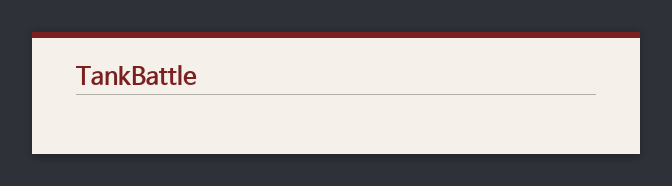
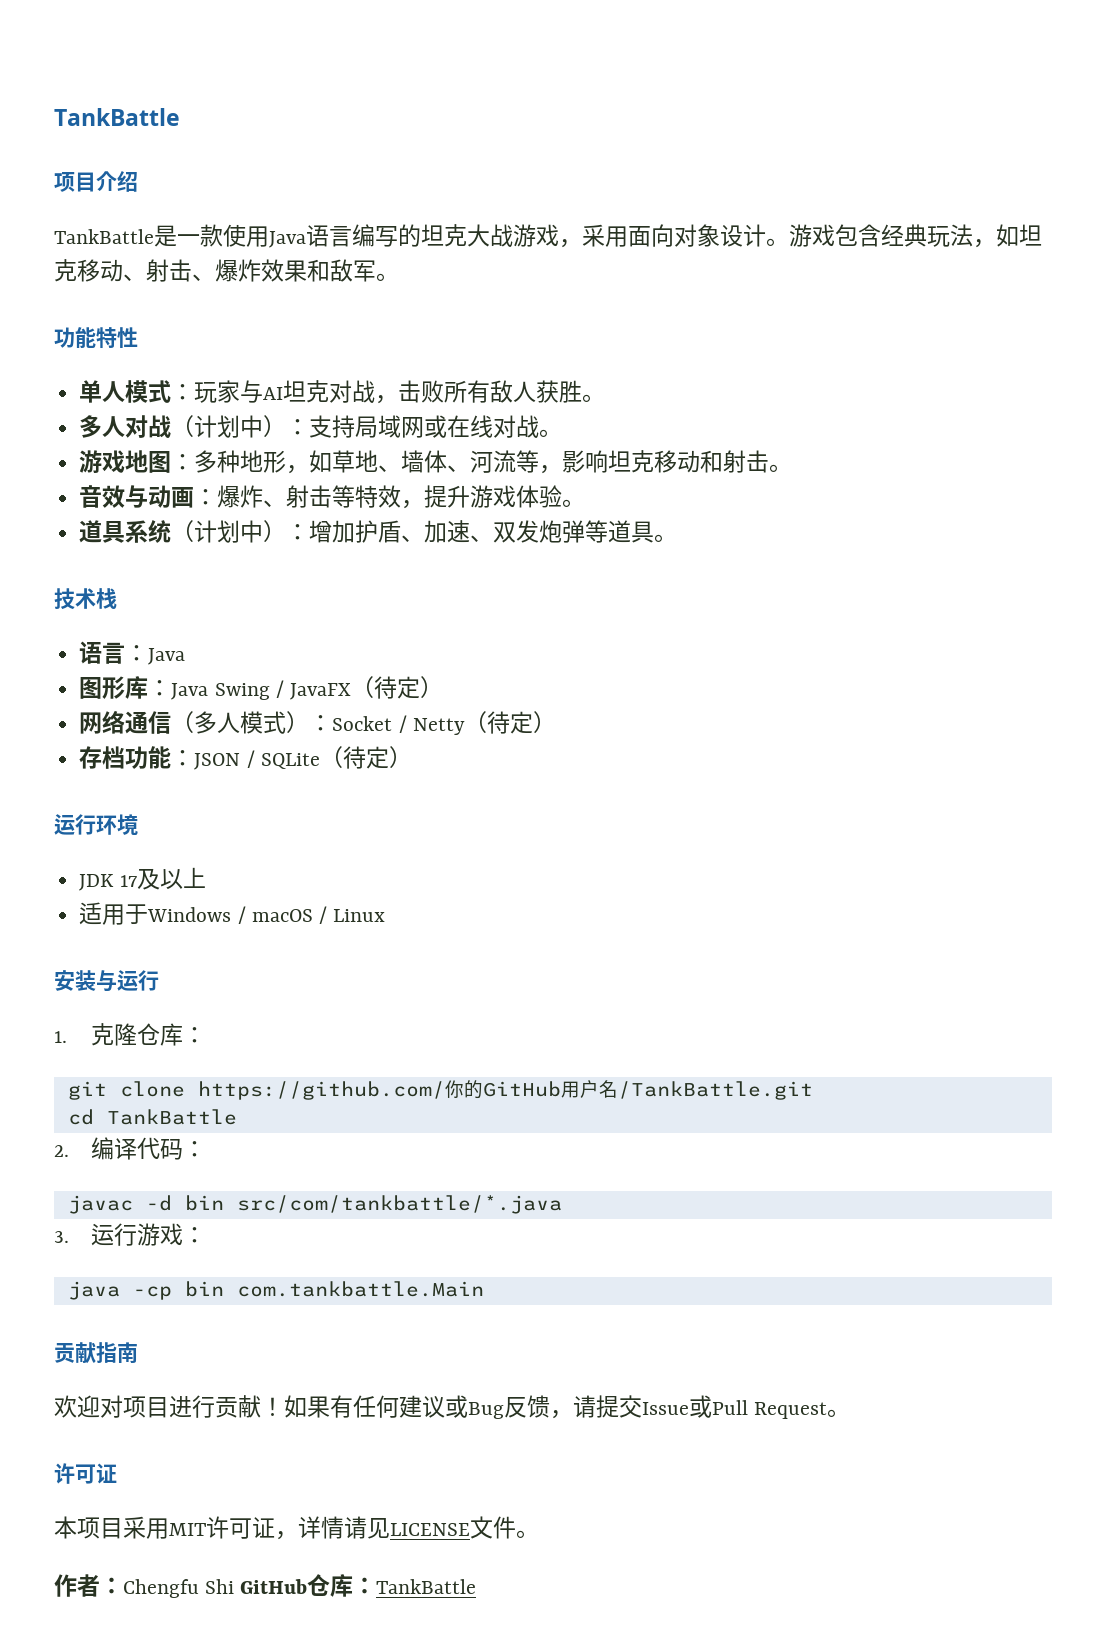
[76,65,197,85] TankBattle -> [54,108,180,126] [54,171,138,192] [54,224,1042,248] [54,259,399,282] [54,327,138,349] [79,380,606,404] [79,415,563,439] [79,450,793,474] [79,485,586,509] [79,520,678,543] [54,588,117,610] [79,641,186,665] [79,676,443,700] [79,710,556,735] [79,746,412,770] [54,814,138,835] [79,867,206,891] [79,902,386,925] [54,970,159,992] [54,1023,207,1046] [67,1080,813,1100] [67,1109,237,1125] [54,1137,207,1160] [67,1195,562,1214] [54,1223,207,1246] [67,1281,484,1300] [54,1342,138,1364] [54,1395,851,1419] [54,1463,117,1484] [54,1516,539,1540] [54,1574,477,1598] TankBattle // 项目介绍 // TankBattle是一款使用Java语言编写的坦克大战游戏，采用面向对象设计。游戏包含经典玩法，如坦克移动、射击、爆炸效果和敌军。 // 功能特性 // 单人模式：玩家与AI坦克对战，击败所有敌人获胜。 // 多人对战（计划中）：支持局域网或在线对战。 // 游戏地图：多种地形，如草地、墙体、河流等，影响坦克移动和射击。 // 音效与动画：爆炸、射击等特效，提升游戏体验。 // 道具系统（计划中）：增加护盾、加速、双发炮弹等道具。 // 技术栈 // 语言：Java // 图形库：Java Swing / JavaFX（待定） // 网络通信（多人模式）：Socket / Netty（待定） // 存档功能：JSON / SQLite（待定） // 运行环境 // JDK 17及以上 // 适用于Windows / macOS / Linux // 安装与运行 // 1.克隆仓库： // git clone https://github.com/你的GitHub用户名/TankBattle.git // cd TankBattle // 2.编译代码： // javac -d bin src/com/tankbattle/*.java // 3.运行游戏： // java -cp bin com.tankbattle.Main // 贡献指南 // 欢迎对项目进行贡献！如果有任何建议或Bug反馈，请提交Issue或Pull Request。 // 许可证 // 本项目采用MIT许可证，详情请见LICENSE文件。 // 作者：Chengfu Shi GitHub仓库：TankBattle

